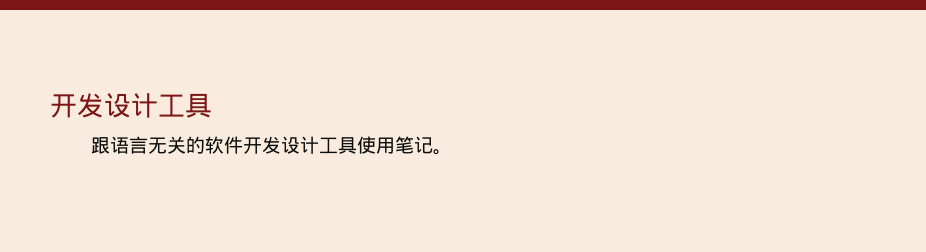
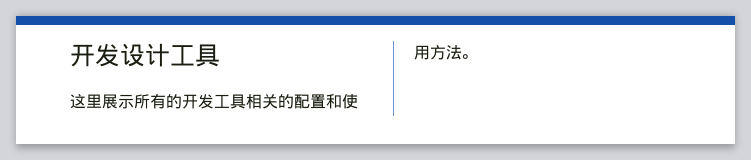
[90,136,433,154] 跟语言无关的软件开发设计工具使用笔记 -> [70,94,358,109] [414,45,462,60] 这里展示所有的开发工具相关的配置和使用方法

